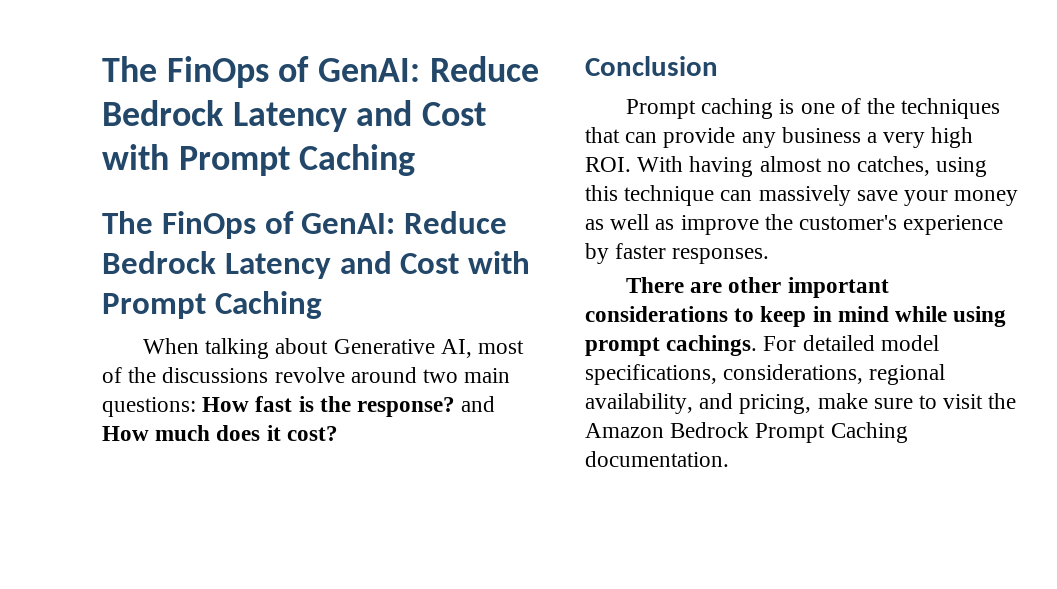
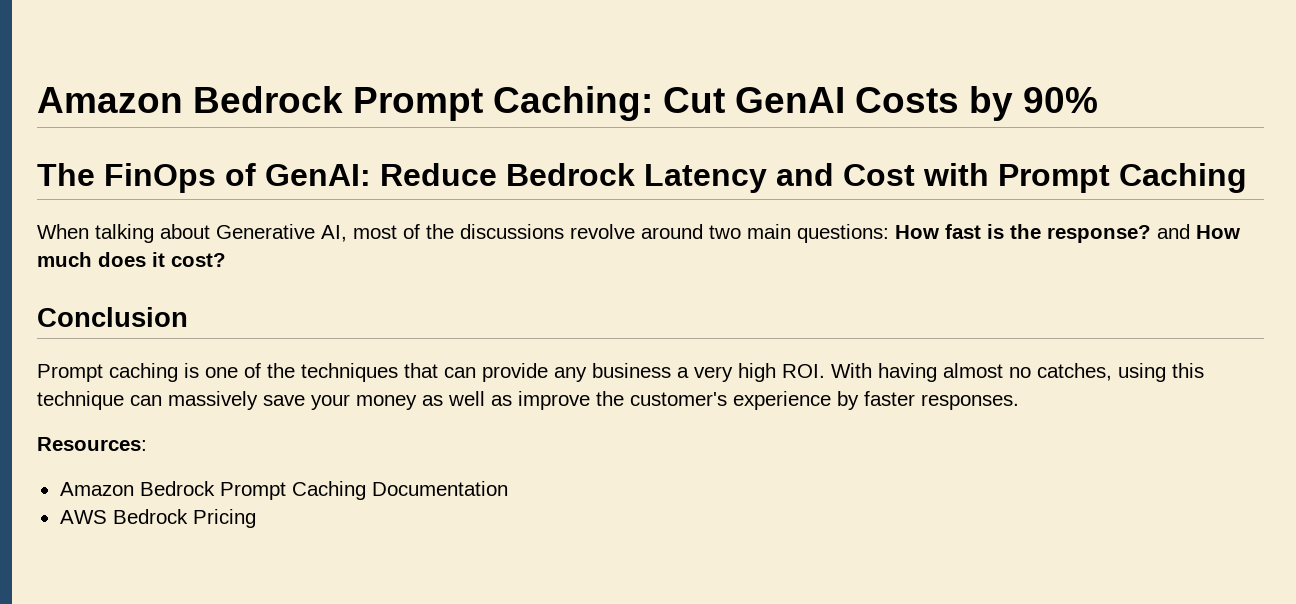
[102,56,539,88] [102,100,487,132] [102,144,416,176] The FinOps of GenAI: Reduce Bedrock Latency and Cost with Prompt Caching -> [37,86,1098,121] Amazon Bedrock Prompt Caching: Cut GenAI Costs by 90%
[626,277,889,298] [585,306,1007,327] [585,335,939,356] [585,364,946,385] [585,393,1017,414] [585,422,908,443] [585,451,729,467] There are other important considerations to keep in mind while using prompt cachings. For detailed model specifications, considerations, regional availability, and pricing, make sure to visit the Amazon Bedrock Prompt Caching documentation. -> [37,437,147,451] [59,481,508,500] [59,509,256,528] Resources: // Amazon Bedrock Prompt Caching Documentation // AWS Bedrock Pricing

